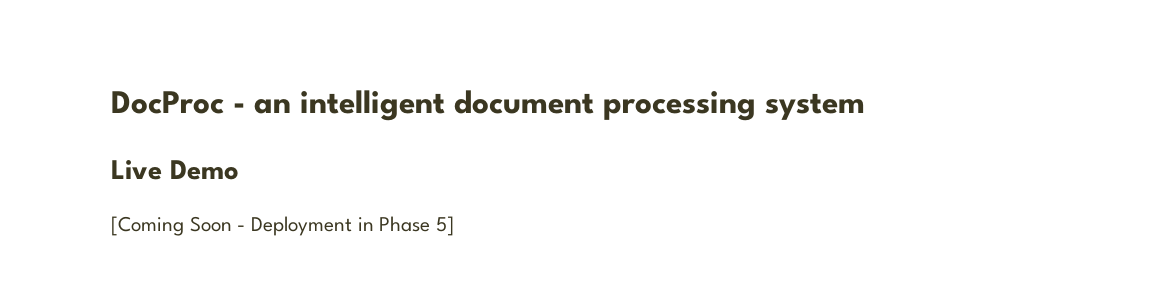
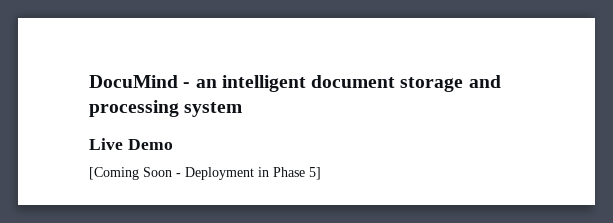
[111,91,224,114] DocProc -> [89,75,178,88] DocuMind
(594, 102) none -> [400,75,501,92] storage and

